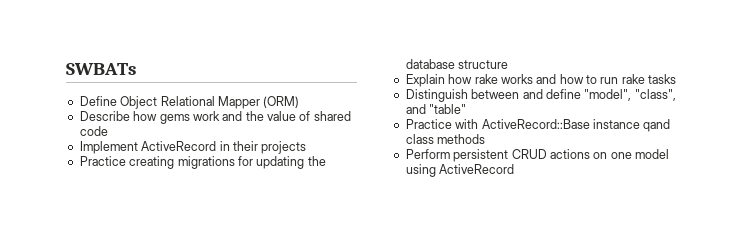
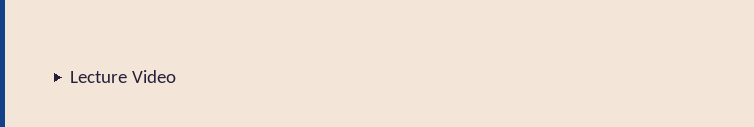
[66,63,136,75] [79,96,300,109] [79,111,351,124] [79,126,108,136] [79,141,307,154] [79,156,326,169] [405,59,509,69] [405,74,677,87] [405,89,676,102] [405,104,467,114] [405,119,671,132] [405,134,486,144] [405,149,669,162] [405,164,515,177] SWBATs // Define Object Relational Mapper (ORM) // Describe how gems work and the value of shared code // Implement ActiveRecord in their projects // Practice creating migrations for updating the database structure // Explain how rake works and how to run rake tasks // Distinguish between and define "model", "class", and "table" // Practice with ActiveRecord::Base instance qand class methods // Perform persistent CRUD actions on one model using ActiveRecord -> [70,70,177,83] Lecture Video

